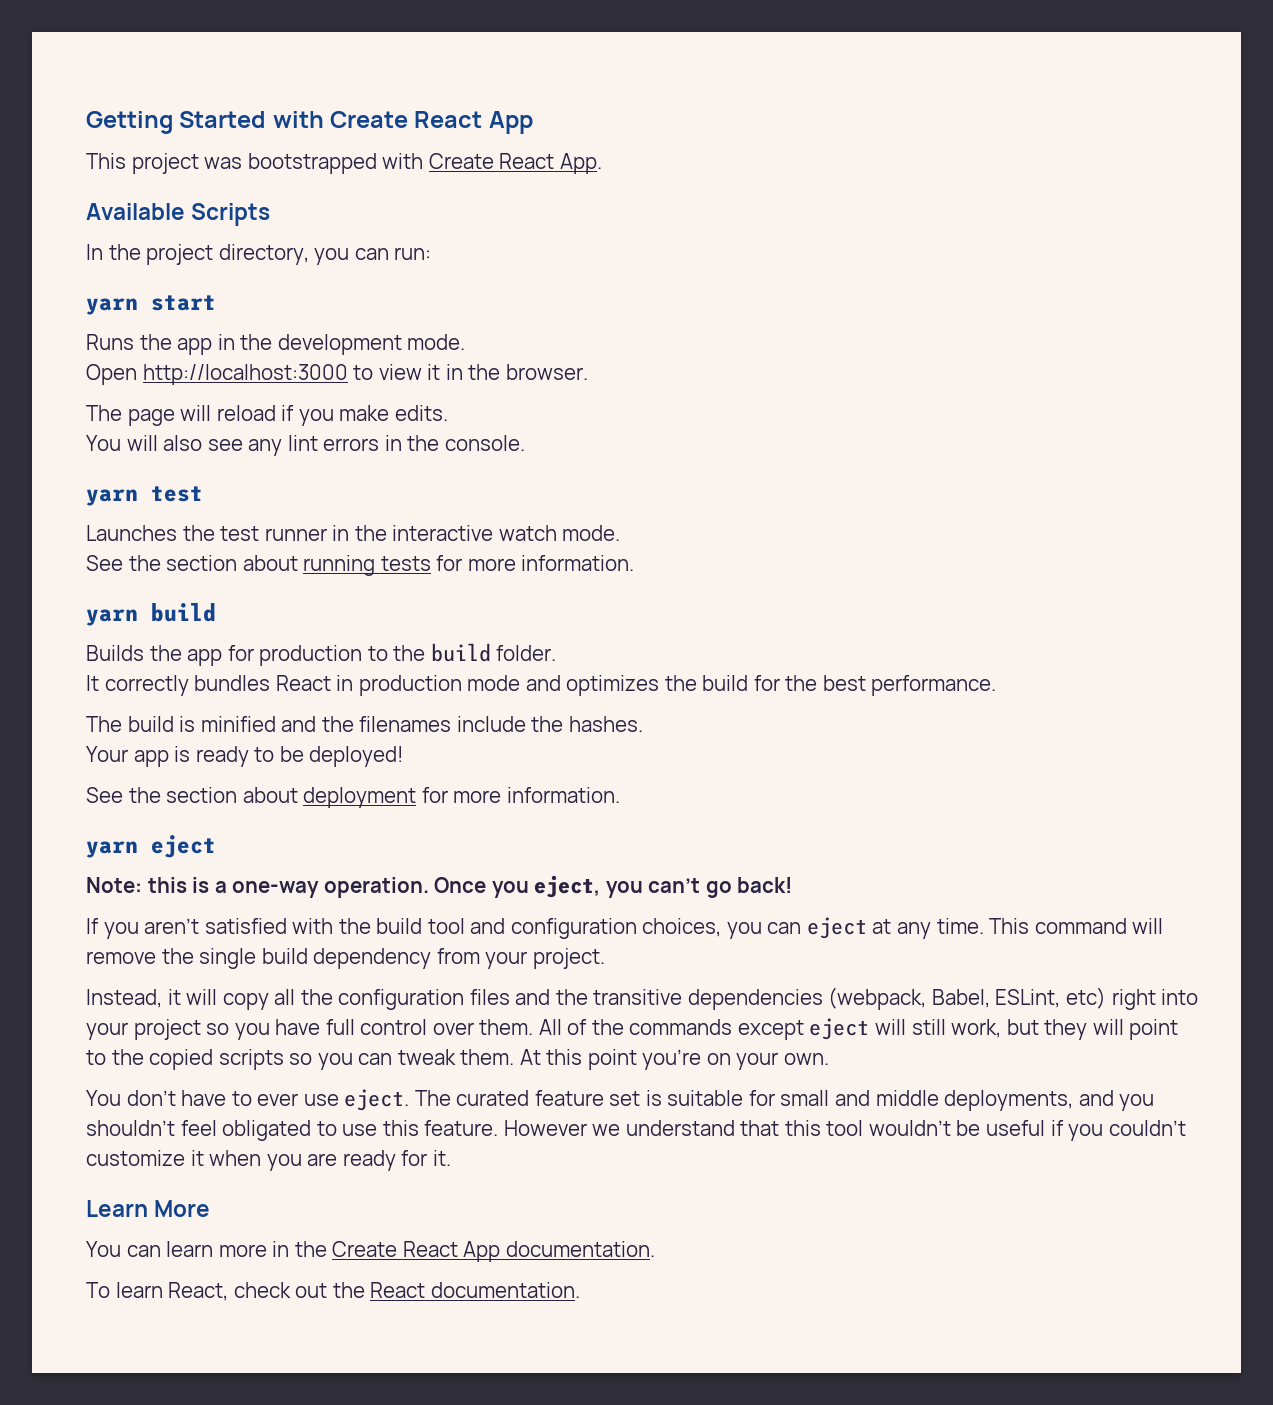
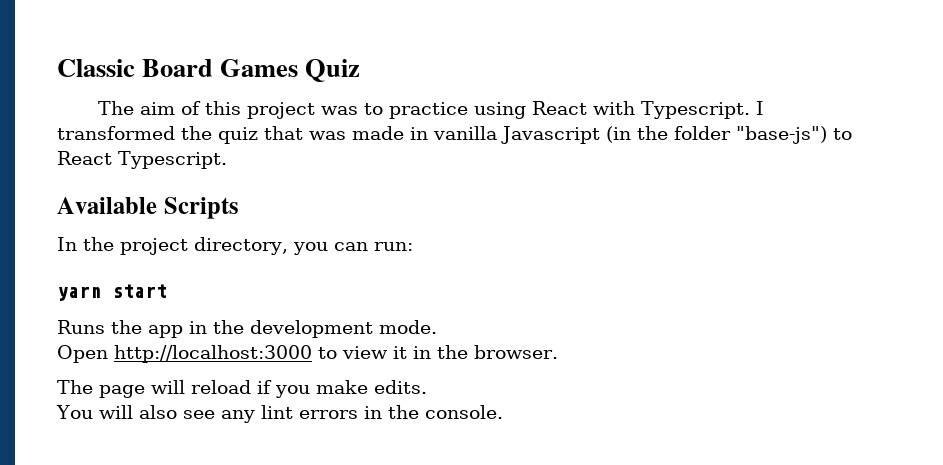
[86,111,533,134] [86,153,602,174] Getting Started with Create React App // This project was bootstrapped with Create React App. -> [57,59,361,82] [97,101,764,119] [57,126,852,144] [57,151,227,169] Classic Board Games Quiz // The aim of this project was to practice using React with Typescript. I transformed the quiz that was made in vanilla Javascript (in the folder "base-js") to React Typescript.
[86,486,203,506] [86,525,621,541] [86,555,635,576] [86,603,216,626] [86,643,557,666] [86,675,997,696] [86,716,643,732] [86,746,404,767] [86,787,620,808] [86,835,216,858] [86,875,793,898] [86,917,1164,939] [86,948,605,969] [86,987,1199,1010] [86,1018,1179,1040] [86,1049,830,1070] [86,1089,1155,1111] [86,1120,1186,1141] [86,1150,451,1171] [86,1200,211,1217] [86,1241,655,1262] [86,1282,580,1301] // yarn test // Launches the test runner in the interactive watch mode. // See the section about running tests for more information. // yarn build // Builds the app for production to the build folder. // It correctly bundles React in production mode and optimizes the build for the best performance. // The build is minified and the filenames include the hashes. // Your app is ready to be deployed! // See the section about deployment for more information. // yarn eject // Note: this is a one-way operation. Once you eject, you can’t go back! // If you aren’t satisfied with the build tool and configuration choices, you can eject at any time. This command will remove the single build dependency from your project. // Instead, it will copy all the configuration files and the transitive dependencies (webpack, Babel, ESLint, etc) right into your project so you have full control over them. All of the commands except eject will still work, but they will point to the copied scripts so you can tweak them. At this point you’re on your own. // You don’t have to ever use eject. The curated feature set is suitable for small and middle deployments, and you shouldn’t feel obligated to use this feature. However we understand that this tool wouldn’t be useful if you couldn’t customize it when you are ready for it. // Learn More // You can learn more in the Create React App documentation. // To learn React, check out the React documentation. -> (503, 412) none

